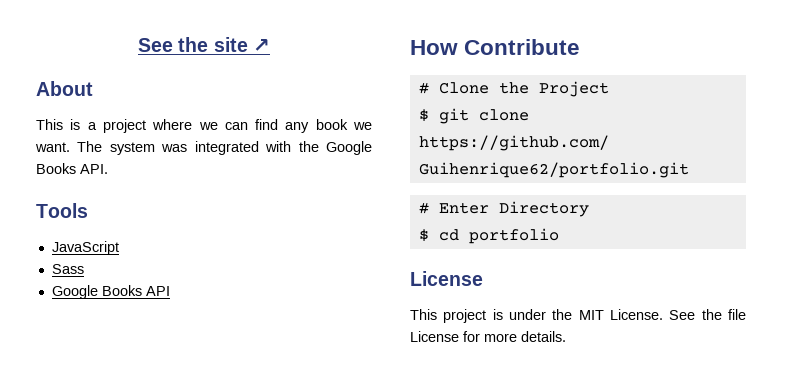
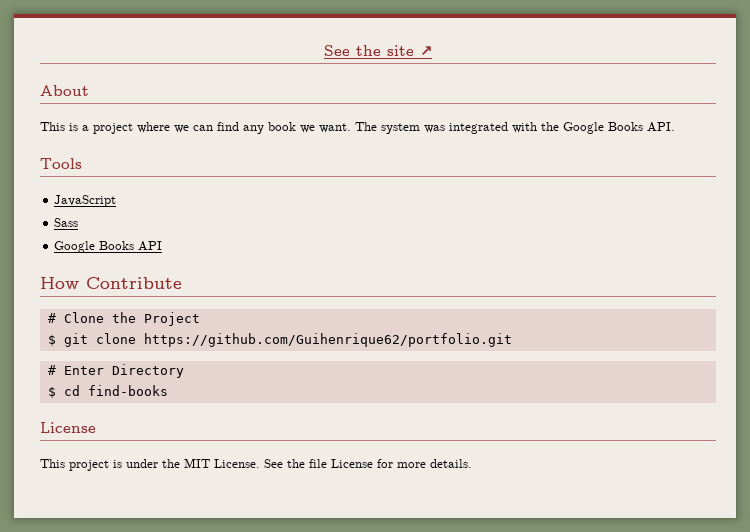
[468,228,559,244] portfolio -> [87,385,168,396] find-books

